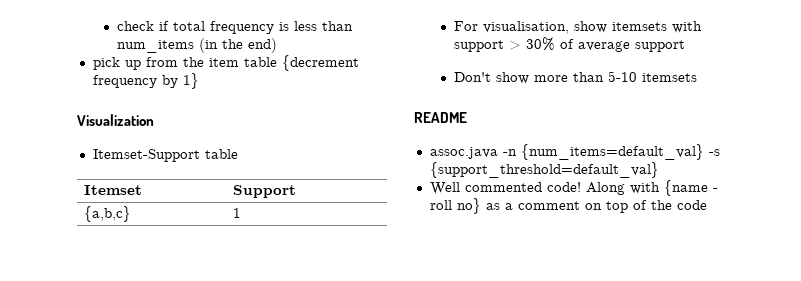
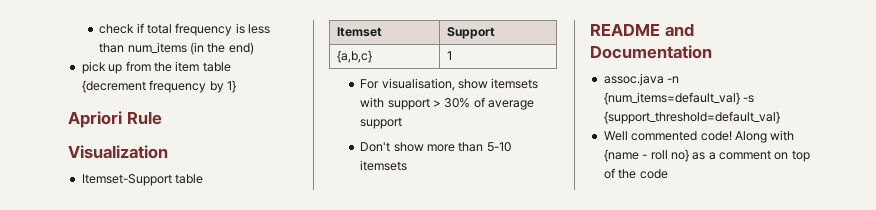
(199, 81) none -> [68,111,162,128] // Apriori Rule
(467, 117) none -> [664,23,694,37] [590,45,712,59] and Documentation

